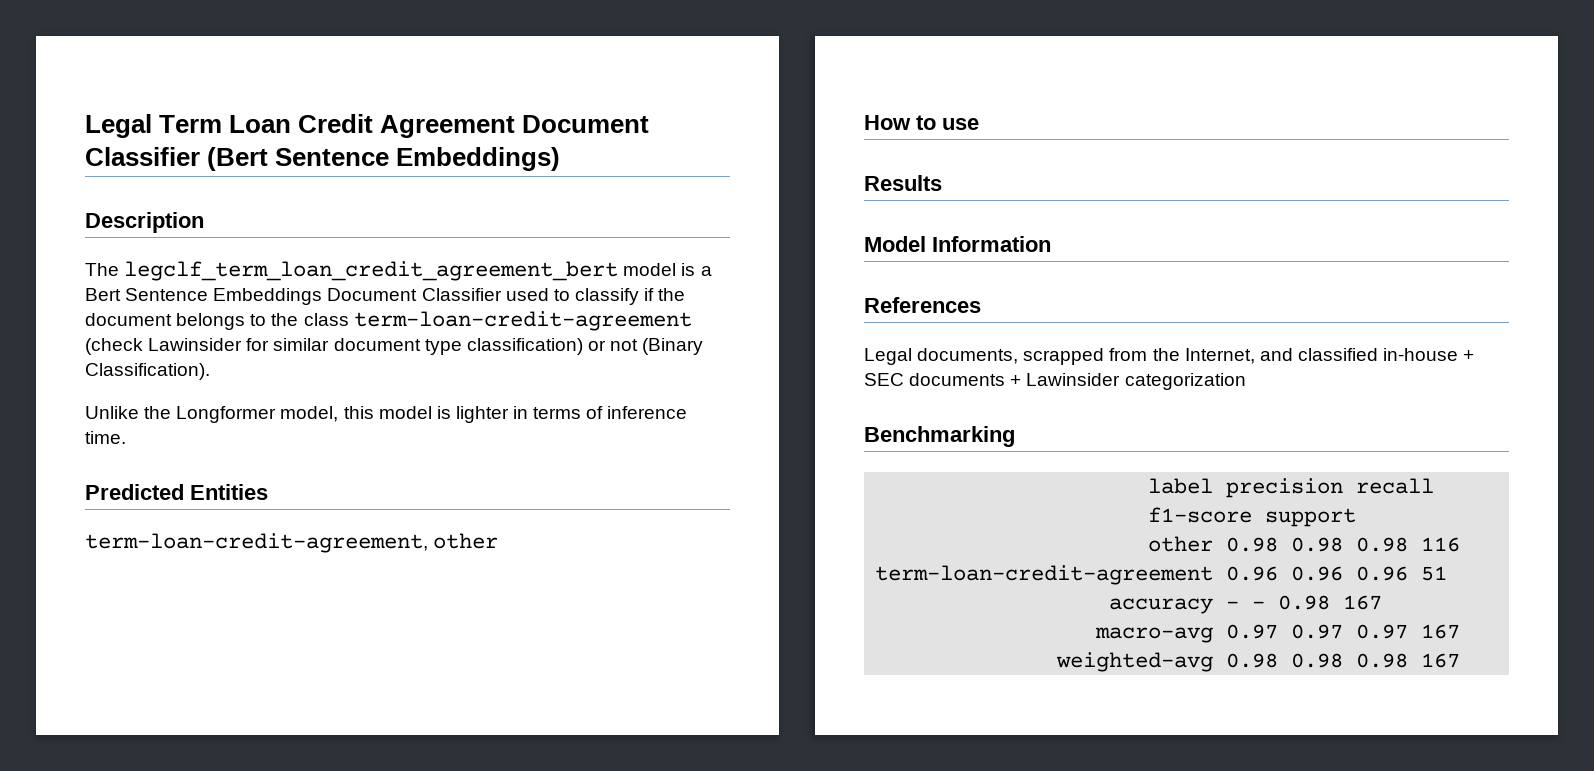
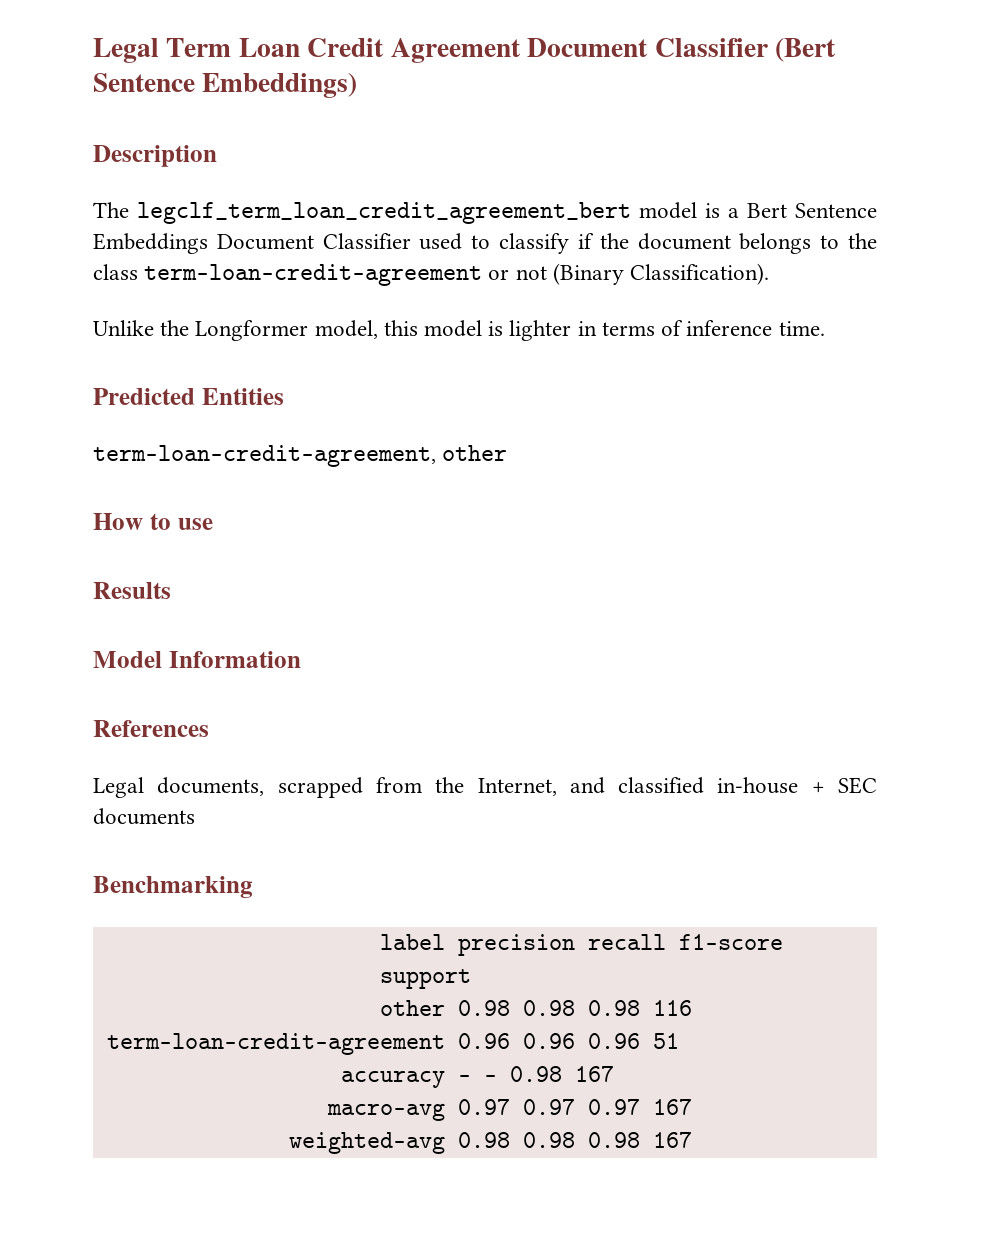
[85,338,583,355] (check Lawinsider for similar document type classification) -> (483, 275) none
[1010,373,1246,390] + Lawinsider categorization -> (195, 816) none

